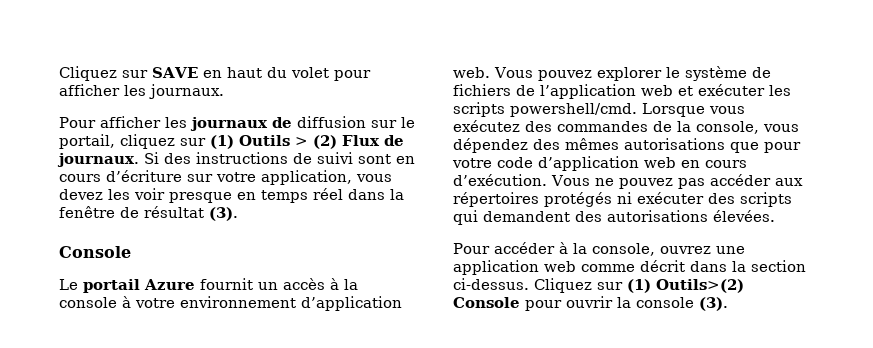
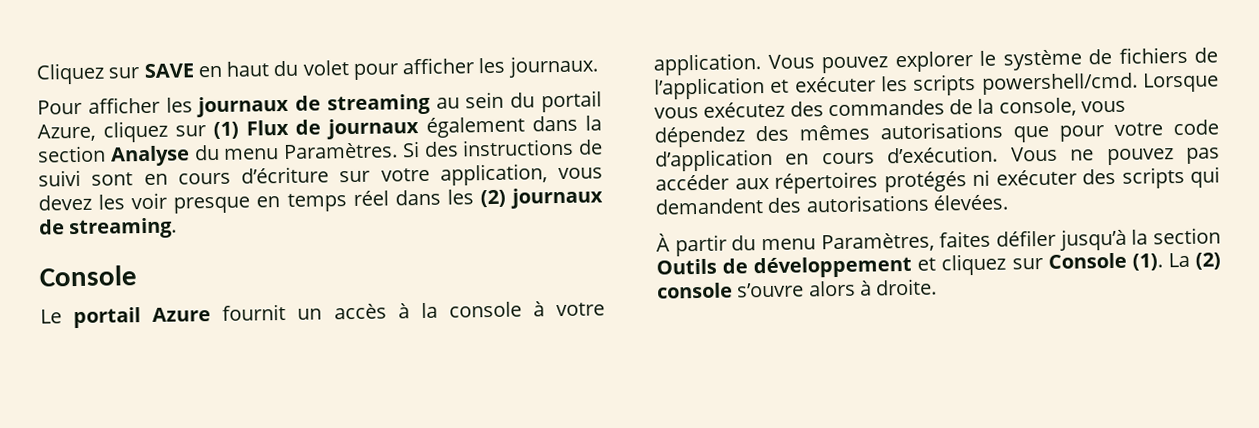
[297,116,415,128] [59,134,404,149] [57,153,139,167] diffusion sur le portail, cliquez sur (1) Outils > (2) Flux de journaux. -> [326,90,602,116] [37,115,603,143] [37,142,398,167] streaming au sein du portail Azure, cliquez sur (1) Flux de journaux également dans la section Analyse du menu Paramètres.
[390,189,404,200] [59,206,238,221] la fenêtre de résultat (3). -> [446,187,604,209] [39,217,178,240] les (2) journaux de streaming.
[180,296,402,311] [453,67,490,78] environnement d’application web. -> [653,53,761,76] application.
[641,85,673,96] web -> (765, 88) none
[644,157,676,168] web -> (773, 160) none
[453,242,745,256] [453,260,806,275] [453,278,744,293] [453,296,728,311] Pour accéder à la console, ouvrez une application web comme décrit dans la section ci-dessus. Cliquez sur (1) Outils>(2) Console pour ouvrir la console (3). -> [656,227,1221,257] [656,252,1221,279] [657,278,938,299] À partir du menu Paramètres, faites défiler jusqu’à la section Outils de développement et cliquez sur Console (1). La (2) console s’ouvre alors à droite.

